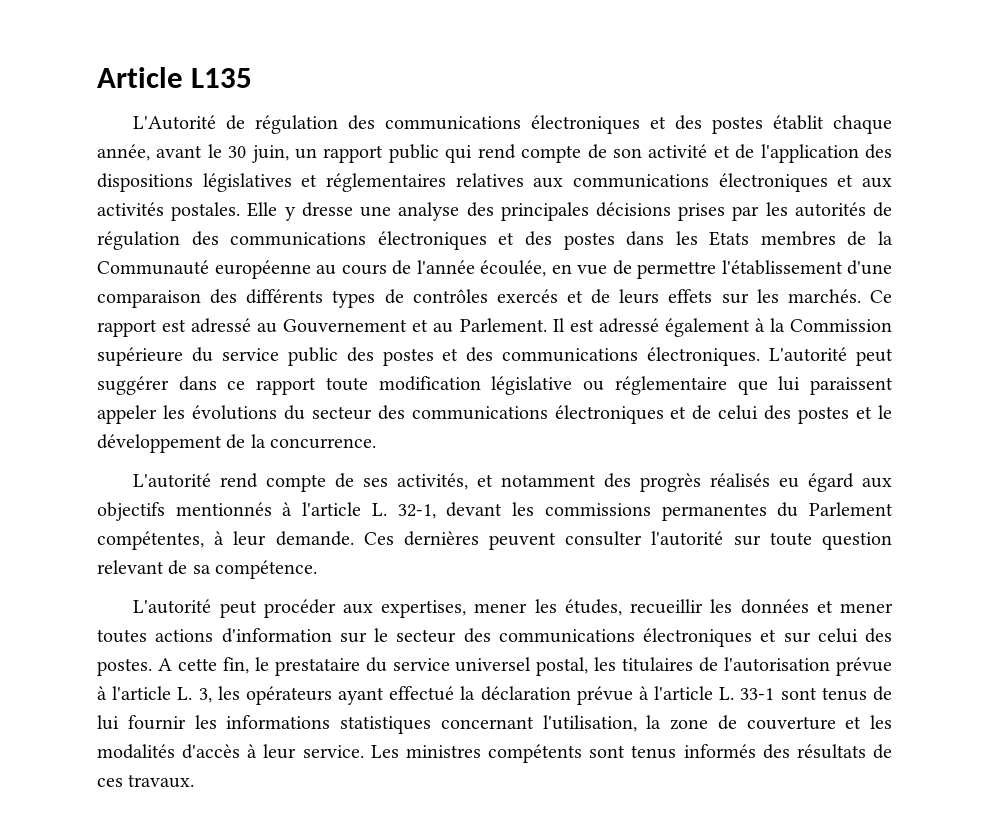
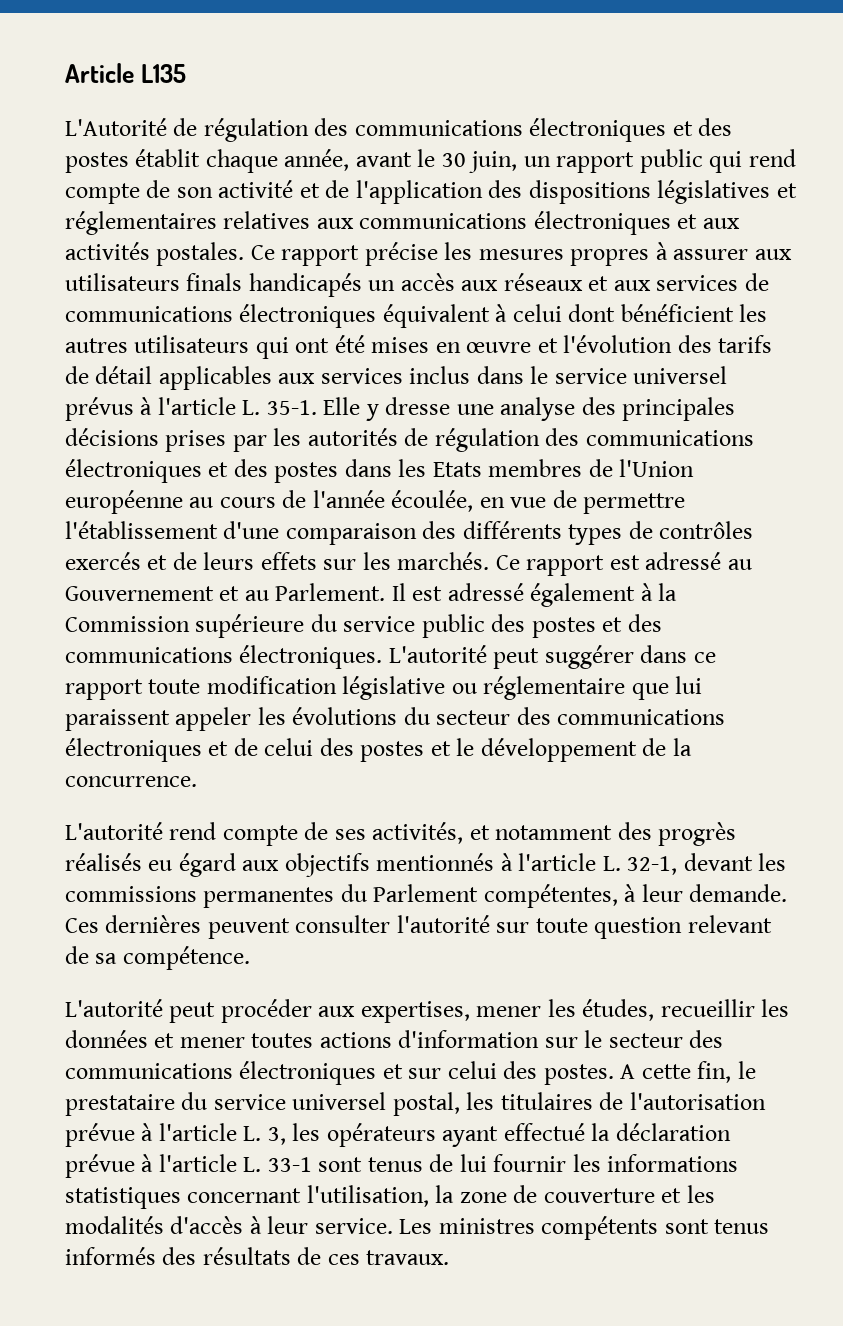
(241, 211) none -> [250,242,792,266] [65,273,769,297] [65,304,768,328] [65,335,773,359] [65,366,728,390] [65,397,317,421] Ce rapport précise les mesures propres à assurer aux utilisateurs finals handicapés un accès aux réseaux et aux services de communications électroniques équivalent à celui dont bénéficient les autres utilisateurs qui ont été mises en œuvre et l'évolution des tarifs de détail applicables aux services inclus dans le service universel prévus à l'article L. 35-1.
[878,231,894,245] [97,260,209,275] la Communauté -> [619,459,695,477] l'Union

